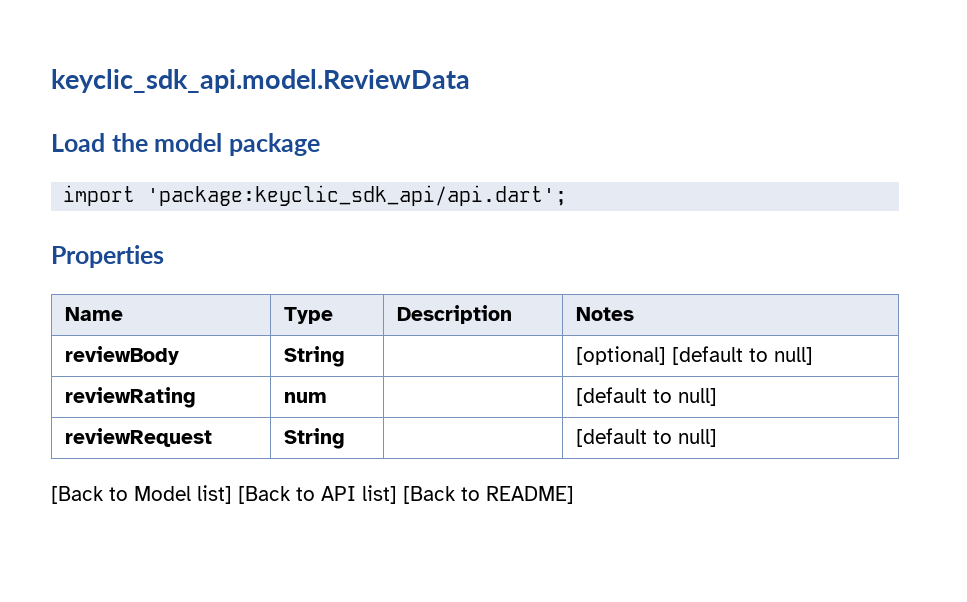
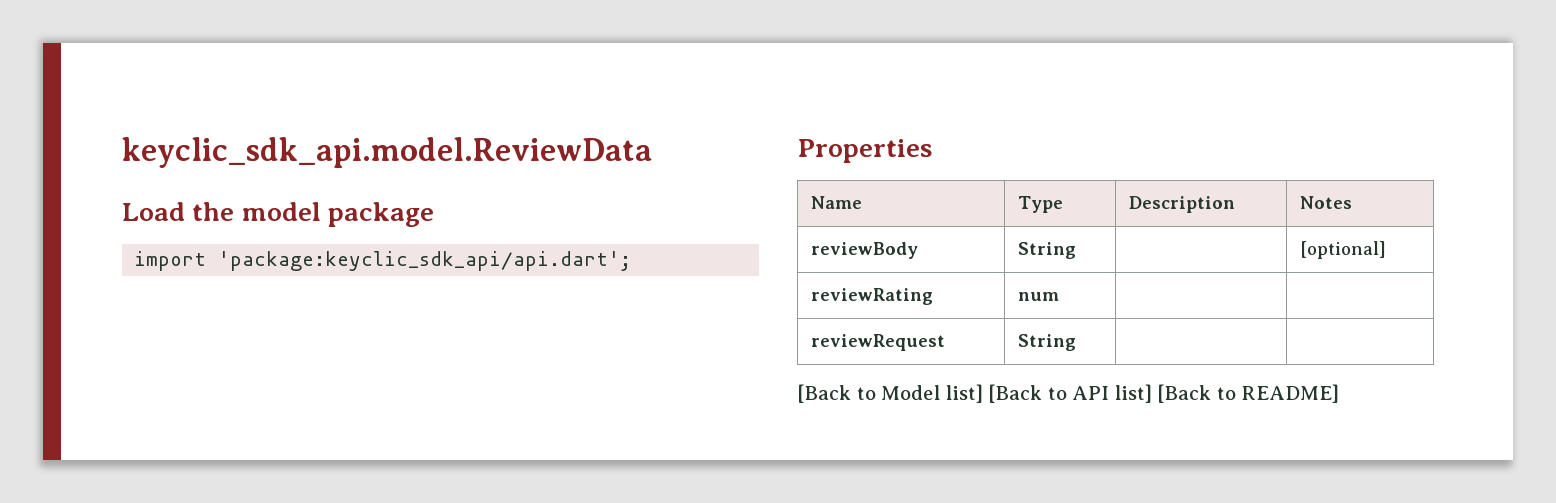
[672,346,814,365] [default to null] -> (1386, 250) none
[576,387,718,406] [default to null] -> (1059, 296) none
[576,428,718,447] [default to null] -> (1076, 342) none

